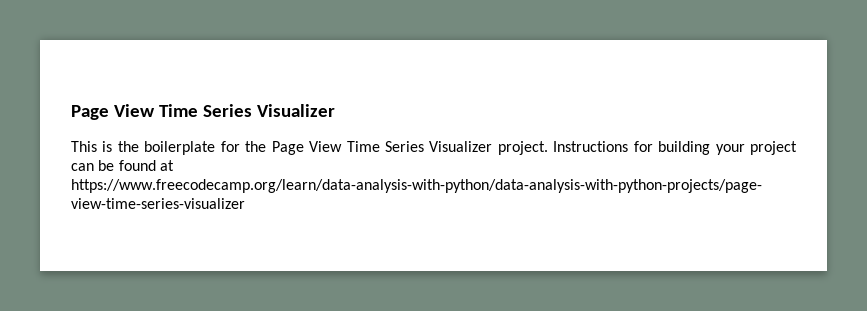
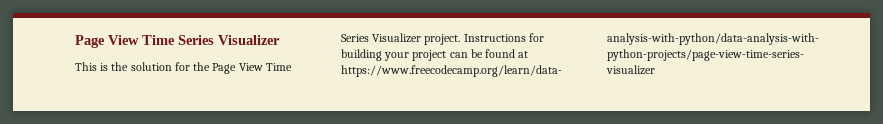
[144,141,216,155] boilerplate -> [130,62,172,71] solution

